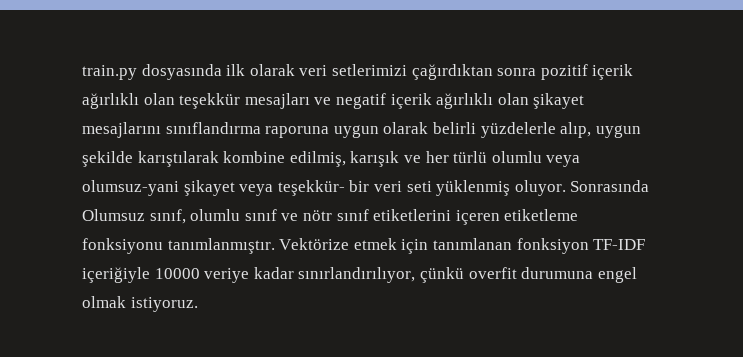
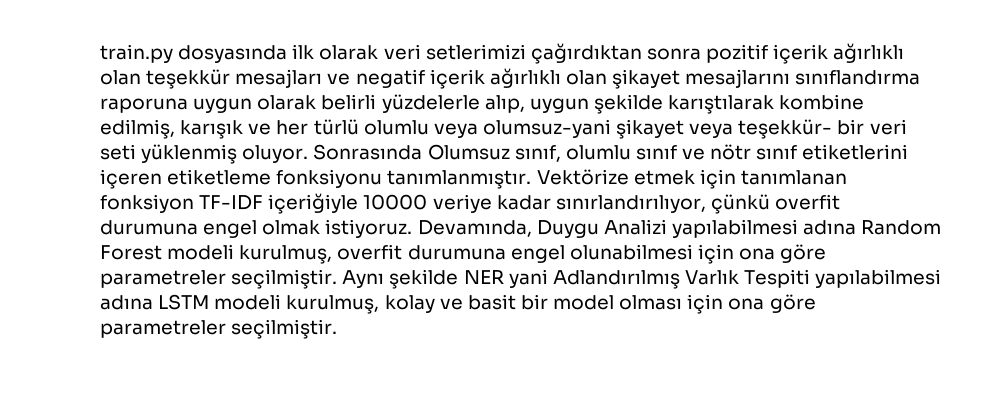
(198, 304) none -> [417,219,942,238] [100,244,827,264] [100,269,942,289] [100,294,816,314] [100,319,338,339] Devamında, Duygu Analizi yapılabilmesi adına Random Forest modeli kurulmuş, overfit durumuna engel olunabilmesi için ona göre parametreler seçilmiştir. Aynı şekilde NER yani Adlandırılmış Varlık Tespiti yapılabilmesi adına LSTM modeli kurulmuş, kolay ve basit bir model olması için ona göre parametreler seçilmiştir.

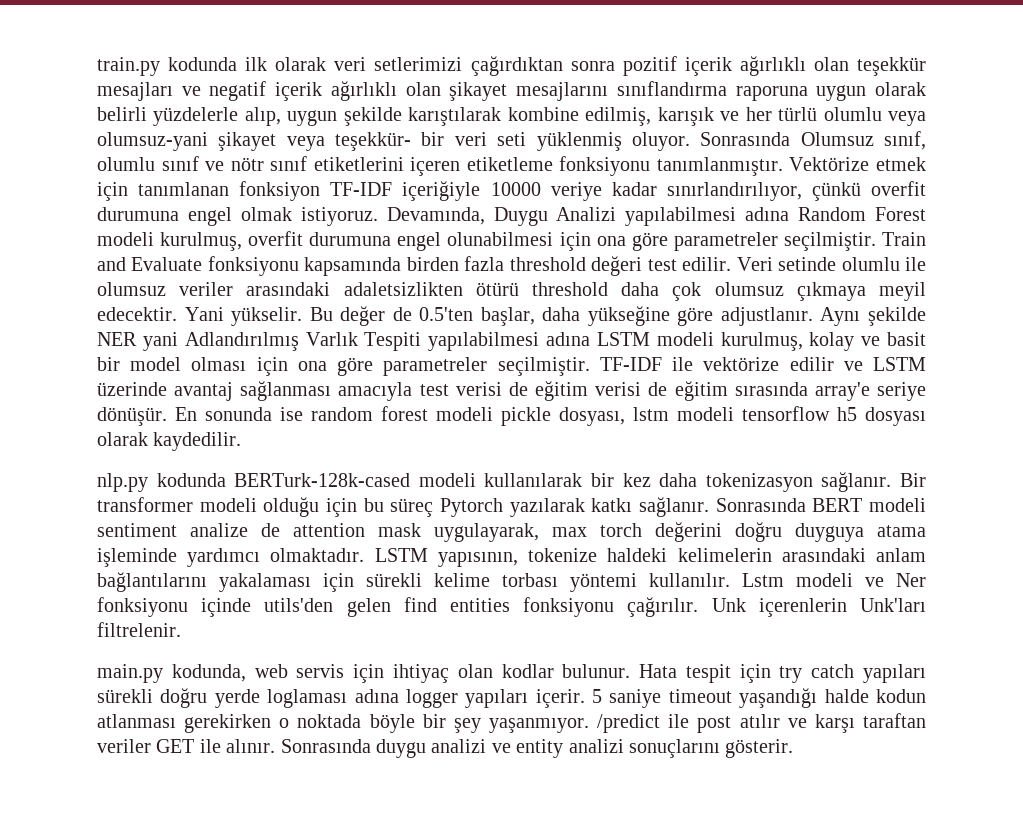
[178,45,288,63] dosyasında -> [168,57,238,71] kodunda
(338, 279) none -> [882,232,927,246] [97,256,926,276] [97,282,927,301] [97,306,813,326] Train and Evaluate fonksiyonu kapsamında birden fazla threshold değeri test edilir. Veri setinde olumlu ile olumsuz veriler arasındaki adaletsizlikten ötürü threshold daha çok olumsuz çıkmaya meyil edecektir. Yani yükselir. Bu değer de 0.5'ten başlar, daha yükseğine göre adjustlanır.
(338, 329) none -> [599,357,927,371] [97,381,926,401] [97,406,926,426] [97,432,242,451] [97,472,927,492] [97,497,926,517] [97,522,926,542] [97,548,926,567] [97,572,926,592] [97,597,927,617] [97,622,181,637] [97,664,927,683] [97,688,926,708] [97,713,926,733] [97,739,794,758] TF-IDF ile vektörize edilir ve LSTM üzerinde avantaj sağlanması amacıyla test verisi de eğitim verisi de eğitim sırasında array'e seriye dönüşür. En sonunda ise random forest modeli pickle dosyası, lstm modeli tensorflow h5 dosyası olarak kaydedilir. // nlp.py kodunda BERTurk-128k-cased modeli kullanılarak bir kez daha tokenizasyon sağlanır. Bir transformer modeli olduğu için bu süreç Pytorch yazılarak katkı sağlanır. Sonrasında BERT modeli sentiment analize de attention mask uygulayarak, max torch değerini doğru duyguya atama işleminde yardımcı olmaktadır. LSTM yapısının, tokenize haldeki kelimelerin arasındaki anlam bağlantılarını yakalaması için sürekli kelime torbası yöntemi kullanılır. Lstm modeli ve Ner fonksiyonu içinde utils'den gelen find entities fonksiyonu çağırılır. Unk içerenlerin Unk'ları filtrelenir. // main.py kodunda, web servis için ihtiyaç olan kodlar bulunur. Hata tespit için try catch yapıları sürekli doğru yerde loglaması adına logger yapıları içerir. 5 saniye timeout yaşandığı halde kodun atlanması gerekirken o noktada böyle bir şey yaşanmıyor. /predict ile post atılır ve karşı taraftan veriler GET ile alınır. Sonrasında duygu analizi ve entity analizi sonuçlarını gösterir.

